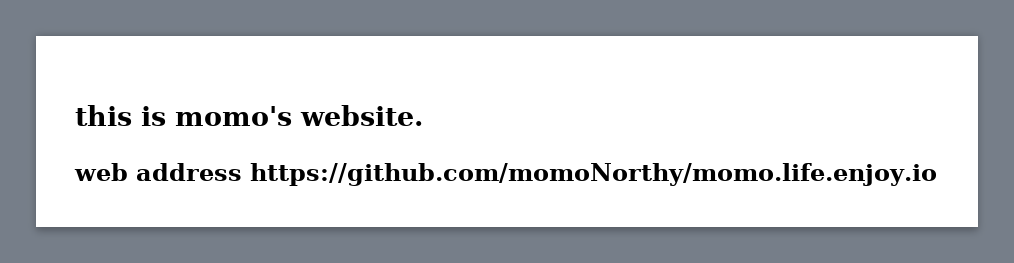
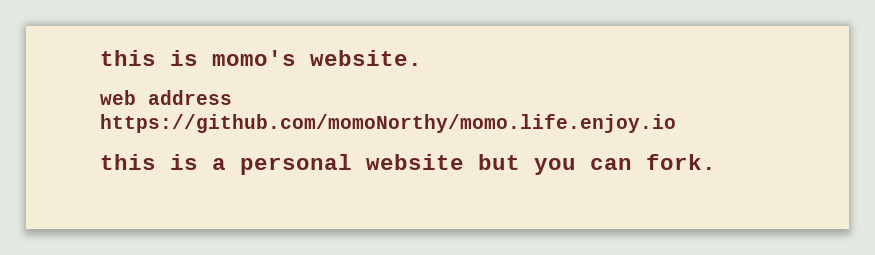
(937, 174) none -> [100,154,716,175] // this is a personal website but you can fork.

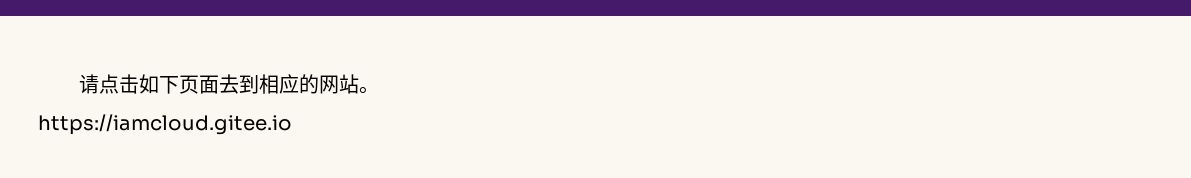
[100,50,422,66] [100,90,232,105] [100,114,676,133] [100,154,716,175] this is momo's website. // web address https://github.com/momoNorthy/momo.life.enjoy.io // this is a personal website but you can fork. -> [78,74,379,94] [38,114,292,135] 请点击如下页面去到相应的网站。 // https://iamcloud.gitee.io

